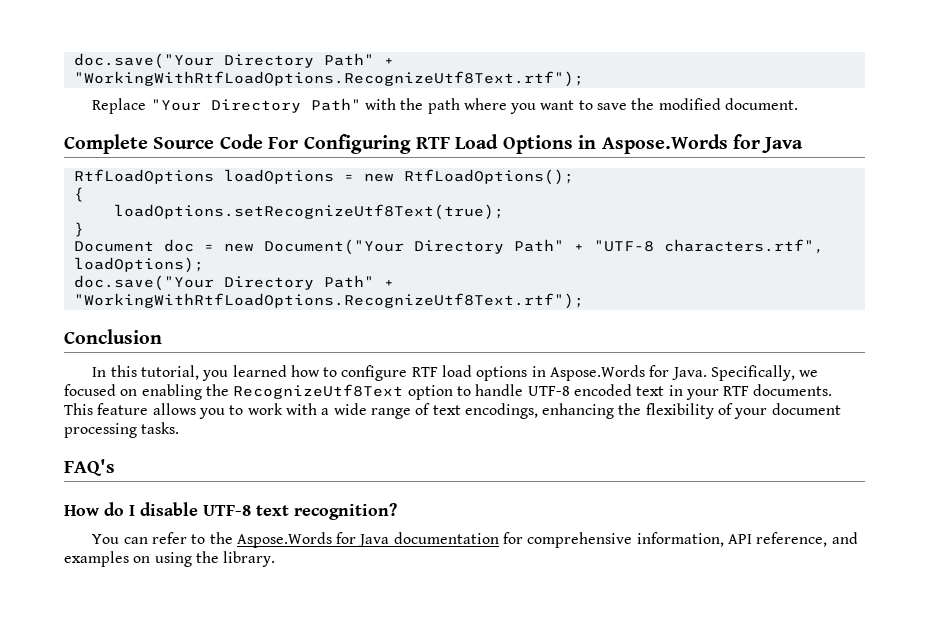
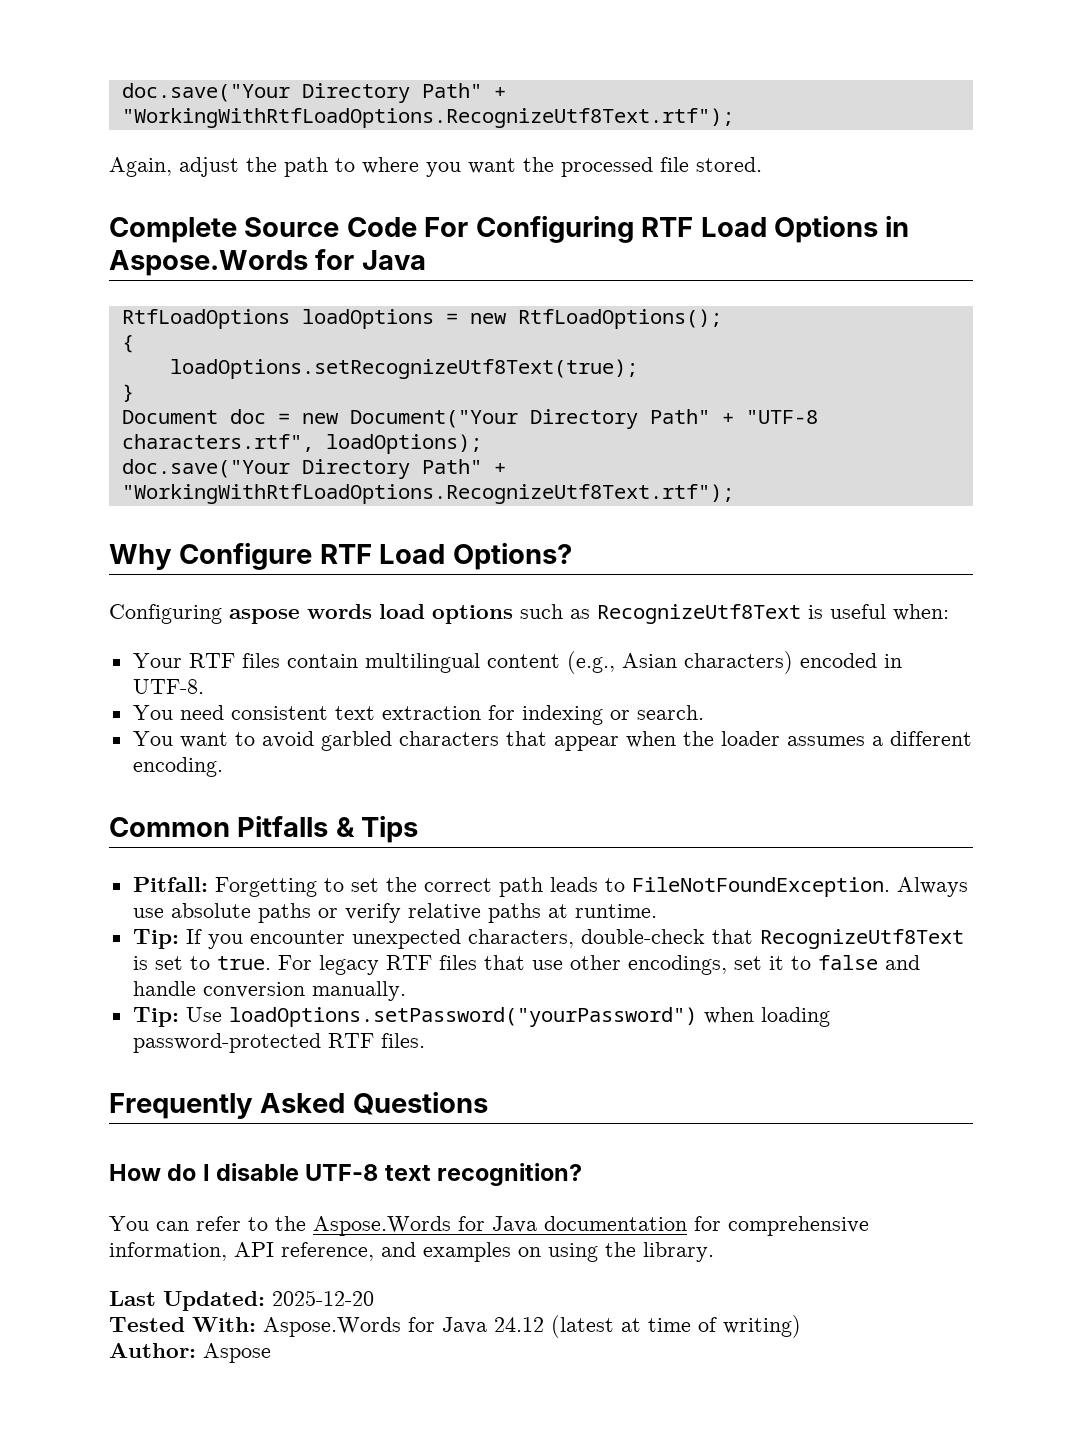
[73,53,394,69] [73,71,584,87] [92,98,396,114] doc.save("Your Directory Path" + "WorkingWithRtfLoadOptions.RecognizeUtf8Text.rtf"); // Replace "Your Directory Path" with -> [121,83,506,103] [121,108,734,128] [109,157,239,177] doc.save("Your Directory Path" + "WorkingWithRtfLoadOptions.RecognizeUtf8Text.rtf"); // Again, adjust
(460, 106) none -> [335,158,355,172] to
[578,98,799,110] to save the modified document. -> [523,157,762,177] the processed file stored.
[64,329,162,344] [92,365,819,381] [64,384,833,400] [64,403,841,419] [64,422,180,438] [64,459,115,476] Conclusion // In this tutorial, you learned how to configure RTF load options in Aspose.Words for Java. Specifically, we focused on enabling the RecognizeUtf8Text option to handle UTF-8 encoded text in your RTF documents. This feature allows you to work with a wide range of text encodings, enhancing the flexibility of your document processing tasks. // FAQ's -> [109,542,572,570] [109,604,949,624] [132,651,902,674] [132,679,204,694] [132,705,704,725] [132,731,972,751] [132,757,223,777] [109,815,419,843] [132,877,968,897] [132,903,657,923] [132,929,964,949] [132,955,920,975] [132,981,406,1001] [132,1007,830,1027] [132,1033,425,1053] [109,1091,488,1119] Why Configure RTF Load Options? // Configuring aspose words load options such as RecognizeUtf8Text is useful when: // Your RTF files contain multilingual content (e.g., Asian characters) encoded in UTF‑8. // You need consistent text extraction for indexing or search. // You want to avoid garbled characters that appear when the loader assumes a different encoding. // Common Pitfalls & Tips // Pitfall: Forgetting to set the correct path leads to FileNotFoundException. Always use absolute paths or verify relative paths at runtime. // Tip: If you encounter unexpected characters, double‑check that RecognizeUtf8Text is set to true. For legacy RTF files that use other encodings, set it to false and handle conversion manually. // Tip: Use loadOptions.setPassword("yourPassword") when loading password‑protected RTF files. // Frequently Asked Questions
(276, 559) none -> [109,1290,374,1311] [109,1315,801,1338] [109,1343,271,1363] // Last Updated: 2025-12-20 // Tested With: Aspose.Words for Java 24.12 (latest at time of writing) // Author: Aspose

